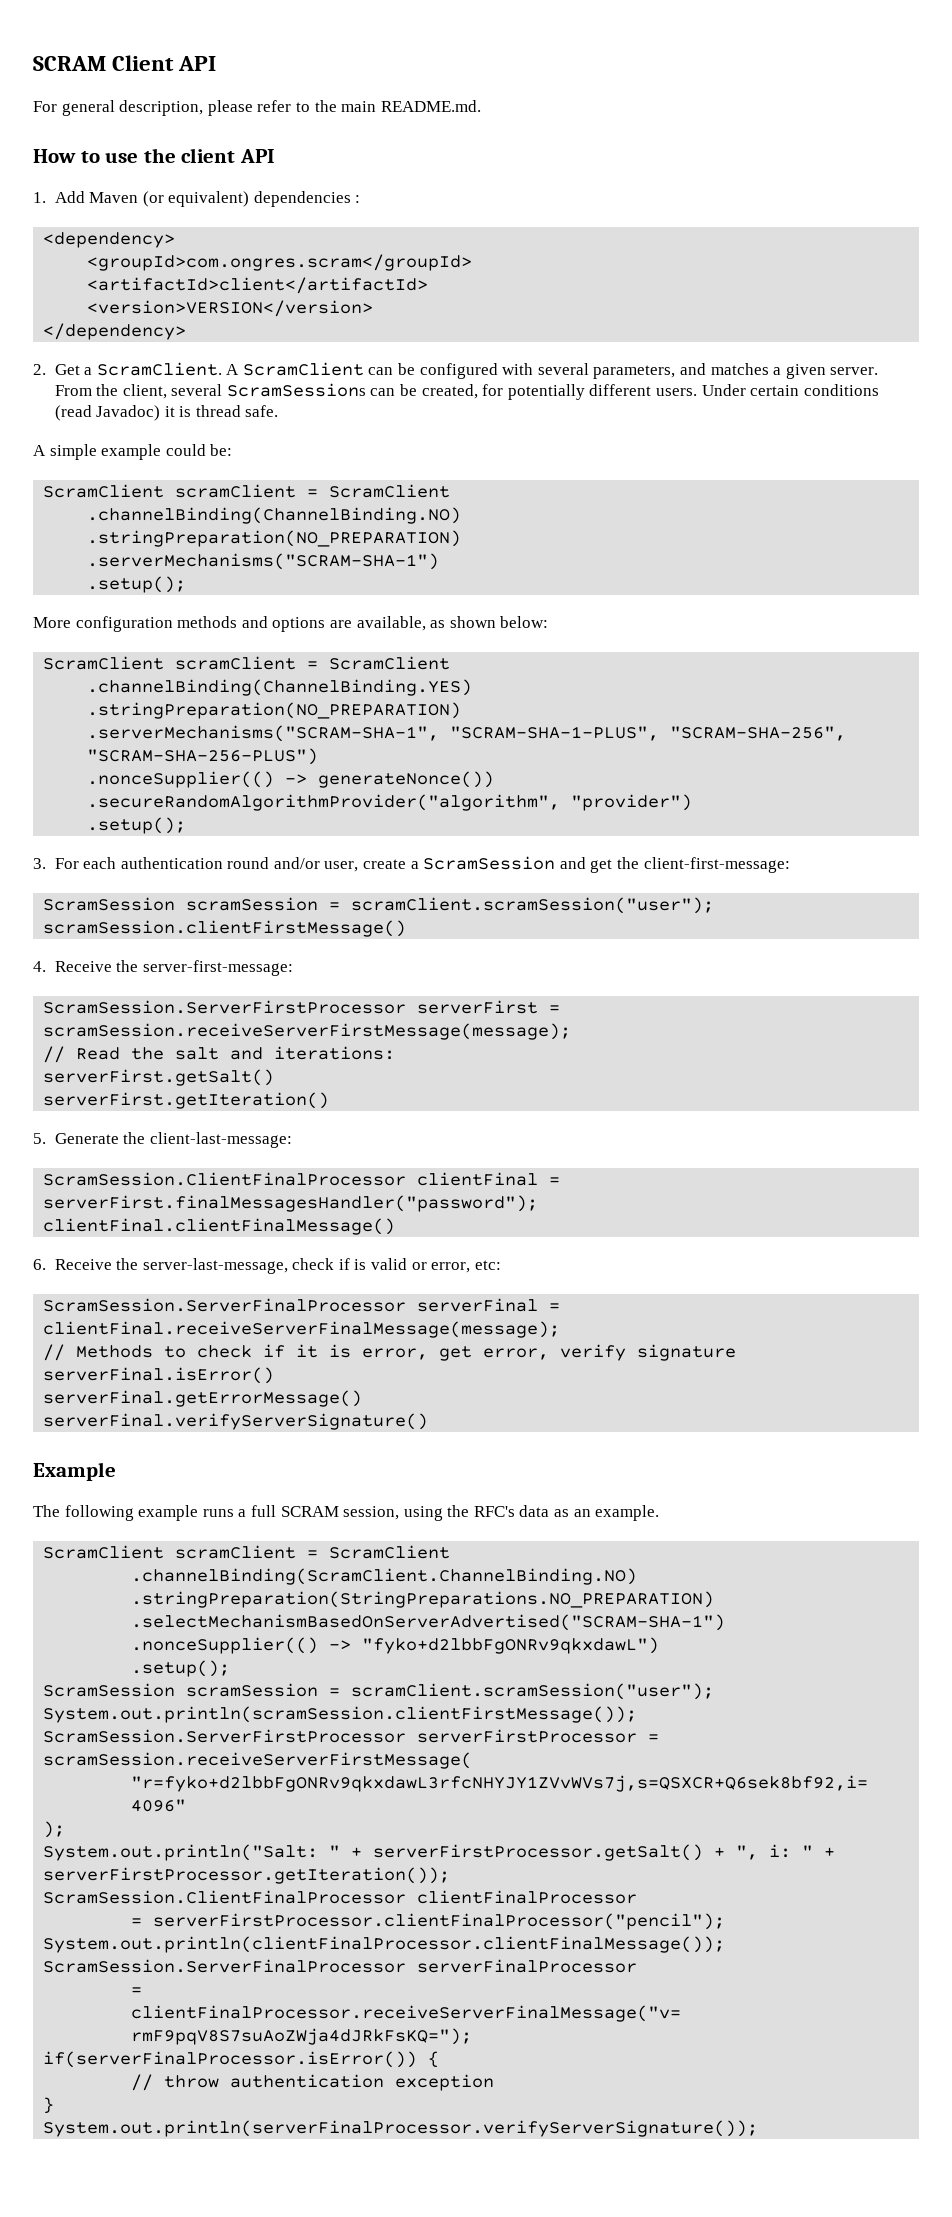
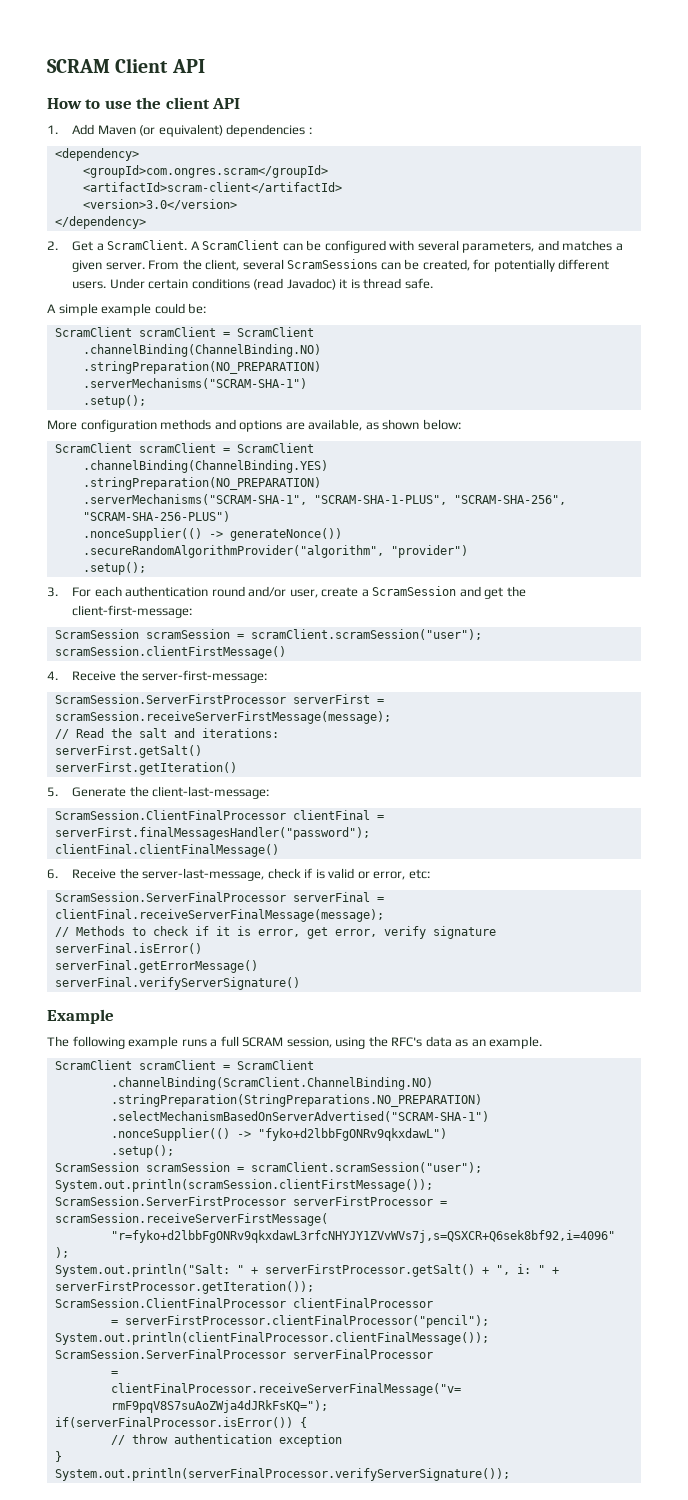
[33,100,481,116] // For general description, please refer to the main README.md. -> (205, 66) none
[87,277,429,294] [87,300,374,317] <artifactId>client</artifactId> // <version>VERSION</version> -> [82,182,342,193] [82,199,237,210] <artifactId>scram-client</artifactId> // <version>3.0</version>

